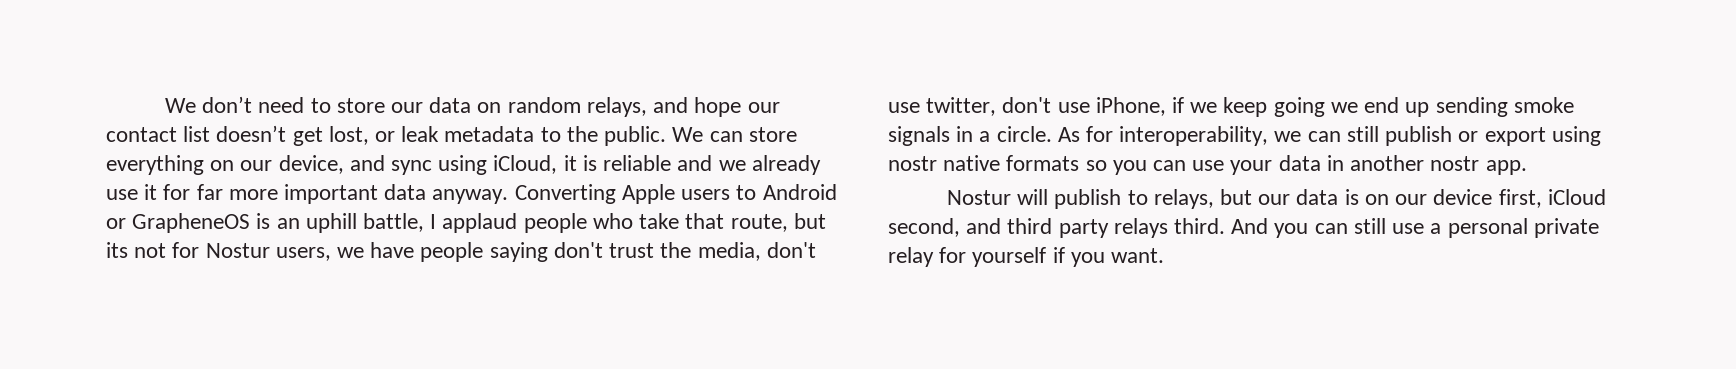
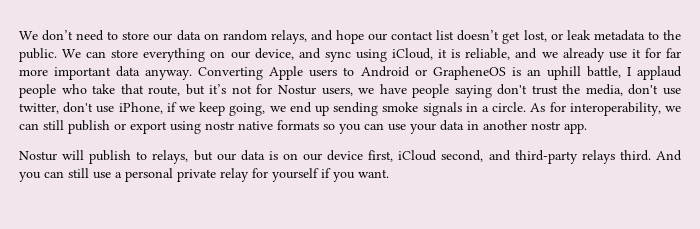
[603,155,672,171] reliable -> [465,48,511,60] reliable,
[106,242,128,258] its -> [209,84,227,94] it’s
[1273,97,1325,117] going -> [229,103,266,116] going,
[1007,218,1109,238] third party -> [514,150,578,164] third-party

